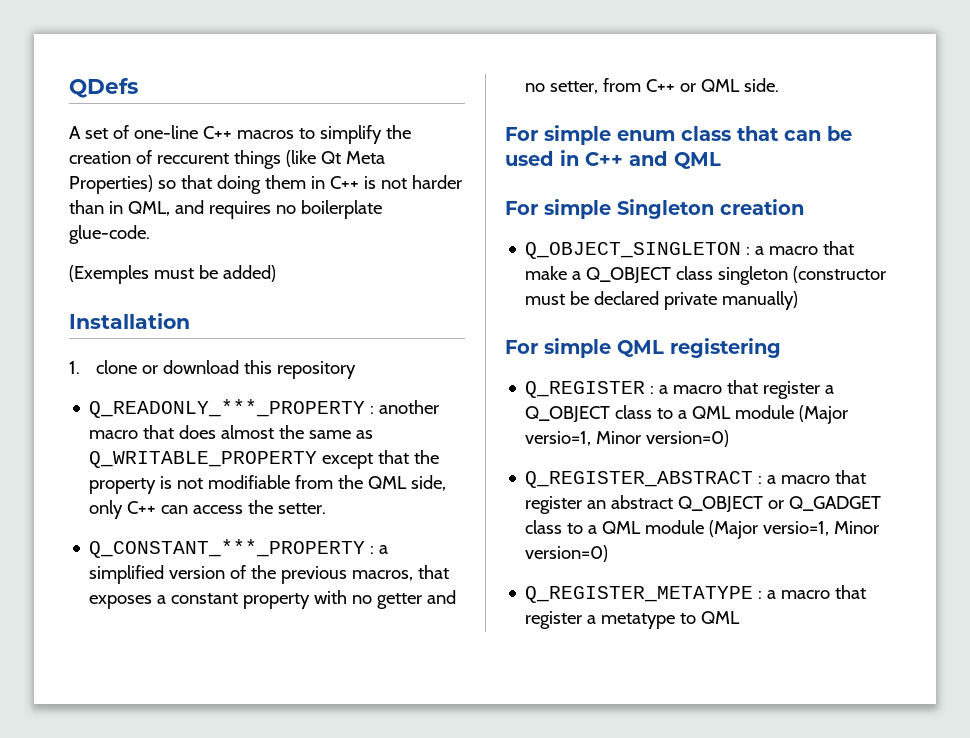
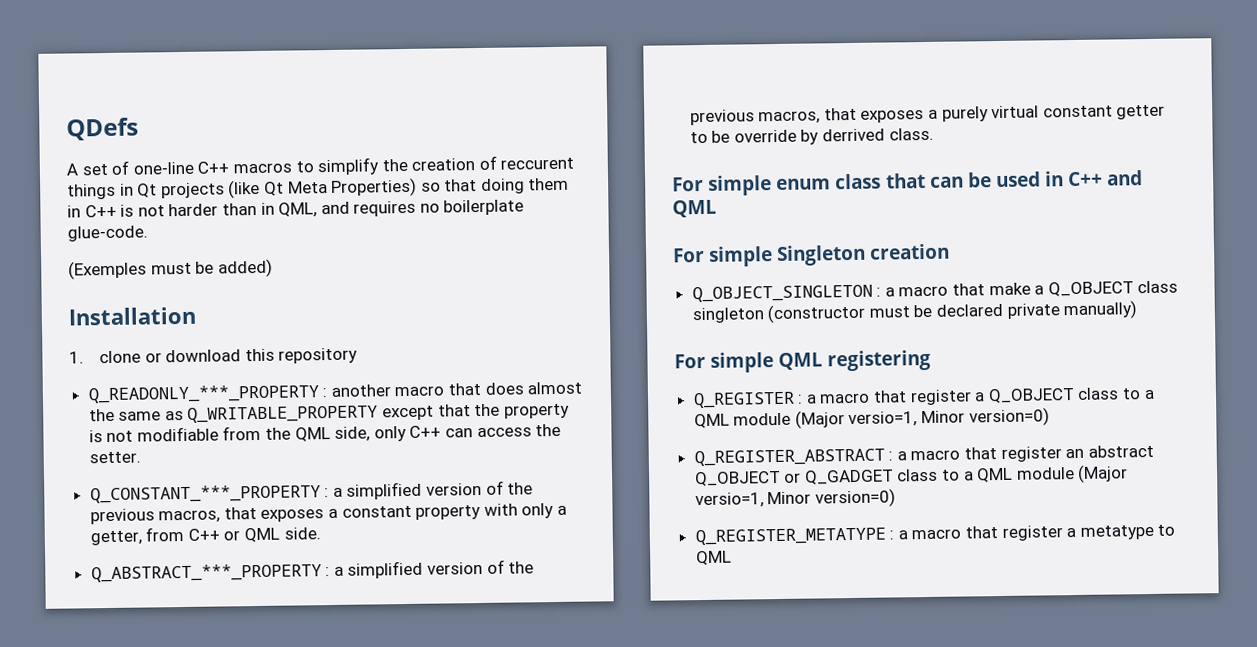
(281, 159) none -> [119,182,225,199] in Qt projects
[352,590,457,609] [525,81,599,94] no getter and no setter, -> [521,503,568,519] [89,530,142,546] only a getter,
(780, 85) none -> [90,559,535,583] [689,104,1166,126] [689,127,934,145] // Q_ABSTRACT_***_PROPERTY : a simplified version of the previous macros, that exposes a purely virtual constant getter to be override by derrived class.

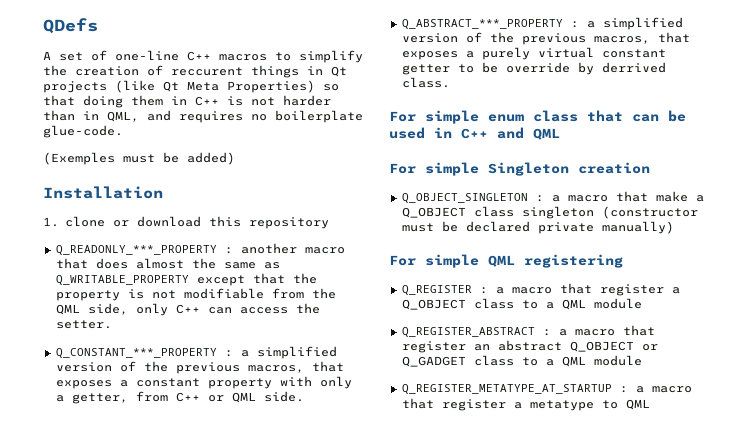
[794,407,1050,429] (Major versio=1, Minor version=0) -> (642, 303) none
[1077,464,1129,483] [694,488,896,509] [694,527,886,546] (Major versio=1, Minor version=0) // Q_REGISTER_METATYPE -> [401,384,612,394] // Q_REGISTER_METATYPE_AT_STARTUP

